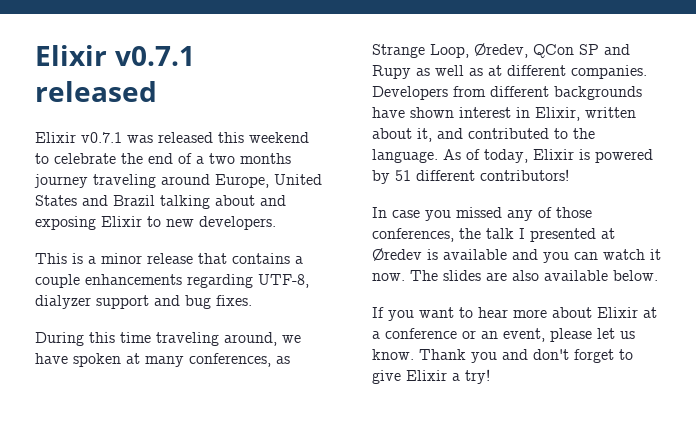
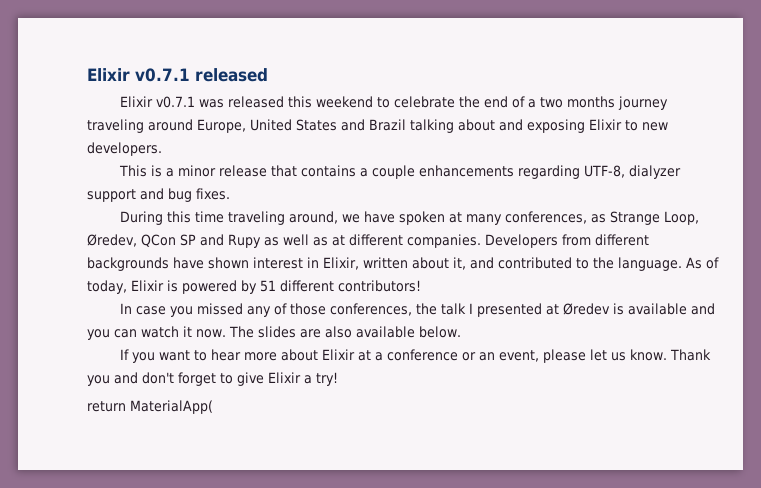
(490, 376) none -> [87,400,213,414] // return MaterialApp(

